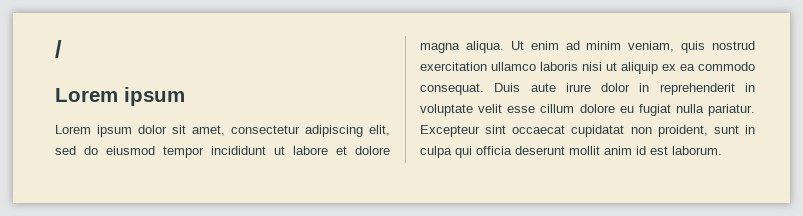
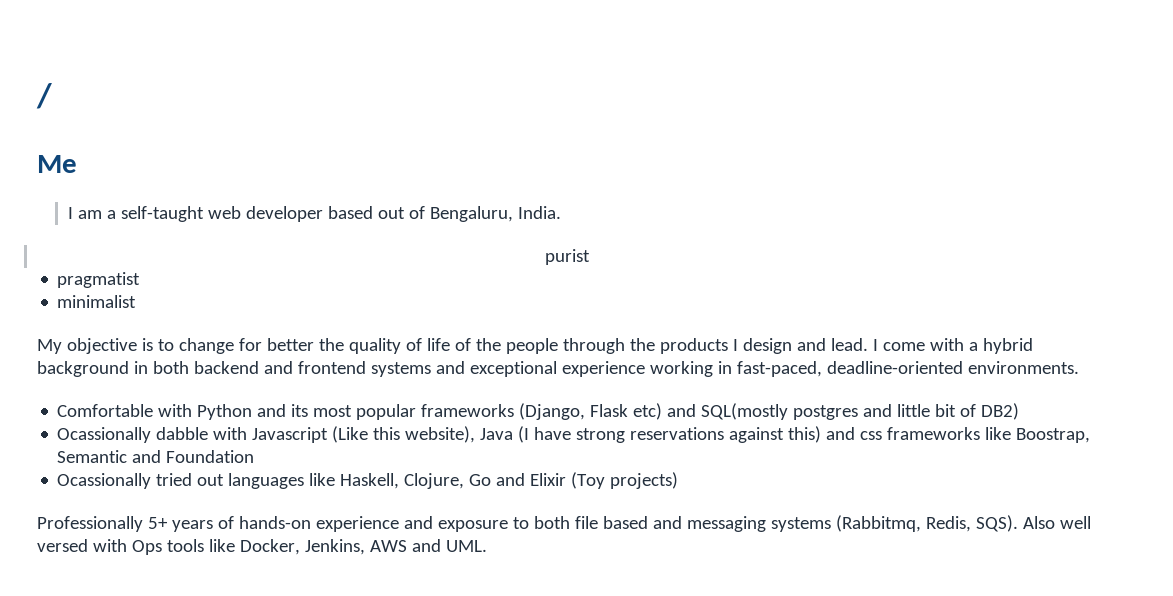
[55,87,185,106] [55,125,390,137] [55,146,390,158] [420,41,755,53] [420,62,755,74] [420,83,755,95] [420,104,755,116] [420,125,755,137] [420,146,722,158] Lorem ipsum // Lorem ipsum dolor sit amet, consectetur adipiscing elit, sed do eiusmod tempor incididunt ut labore et dolore magna aliqua. Ut enim ad minim veniam, quis nostrud exercitation ullamco laboris nisi ut aliquip ex ea commodo consequat. Duis aute irure dolor in reprehenderit in voluptate velit esse cillum dolore eu fugiat nulla pariatur. Excepteur sint occaecat cupidatat non proident, sunt in culpa qui officia deserunt mollit anim id est laborum. -> [37,155,77,173] [67,206,561,222] [545,249,590,265] [57,272,141,288] [57,295,137,308] [37,338,1033,354] [37,361,1079,377] [57,403,1020,420] [57,426,1091,443] [57,450,255,463] [57,472,679,489] [37,515,1091,532] [37,539,487,555] Me // I am a self-taught web developer based out of Bengaluru, India. // purist // pragmatist // minimalist // My objective is to change for better the quality of life of the people through the products I design and lead. I come with a hybrid background in both backend and frontend systems and exceptional experience working in fast-paced, deadline-oriented environments. // Comfortable with Python and its most popular frameworks (Django, Flask etc) and SQL(mostly postgres and little bit of DB2) // Ocassionally dabble with Javascript (Like this website), Java (I have strong reservations against this) and css frameworks like Boostrap, Semantic and Foundation // Ocassionally tried out languages like Haskell, Clojure, Go and Elixir (Toy projects) // Professionally 5+ years of hands-on experience and exposure to both file based and messaging systems (Rabbitmq, Redis, SQS). Also well versed with Ops tools like Docker, Jenkins, AWS and UML.

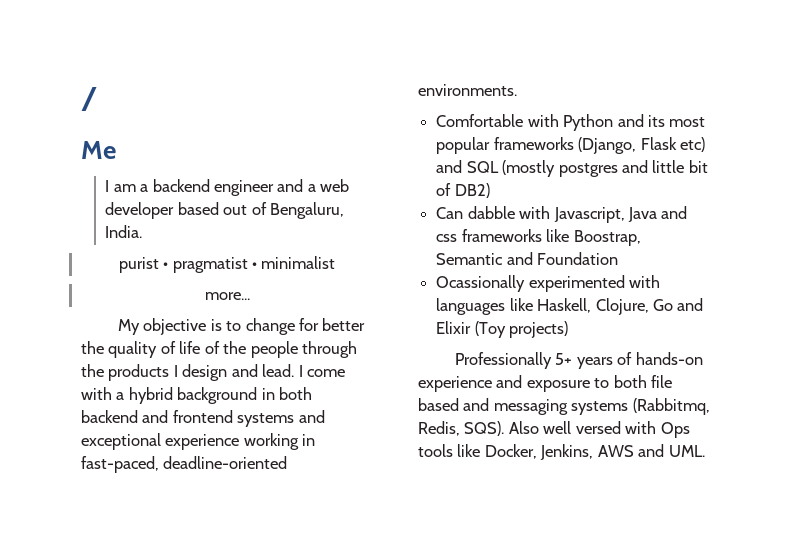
[120,206,204,222] self-taught -> [152,179,316,196] backend engineer and a
[57,272,141,288] [57,295,137,308] // pragmatist // minimalist -> [163,256,336,273] [204,292,250,300] • pragmatist • minimalist // more...
[701,403,789,420] SQL(mostly -> [466,160,556,177] SQL (mostly
[57,427,152,443] Ocassionally -> [436,207,464,219] Can
[252,426,822,443] Javascript (Like this website), Java (I have strong reservations against this) -> [553,207,657,223] Javascript, Java
[156,473,225,486] tried out -> [528,275,661,292] experimented with

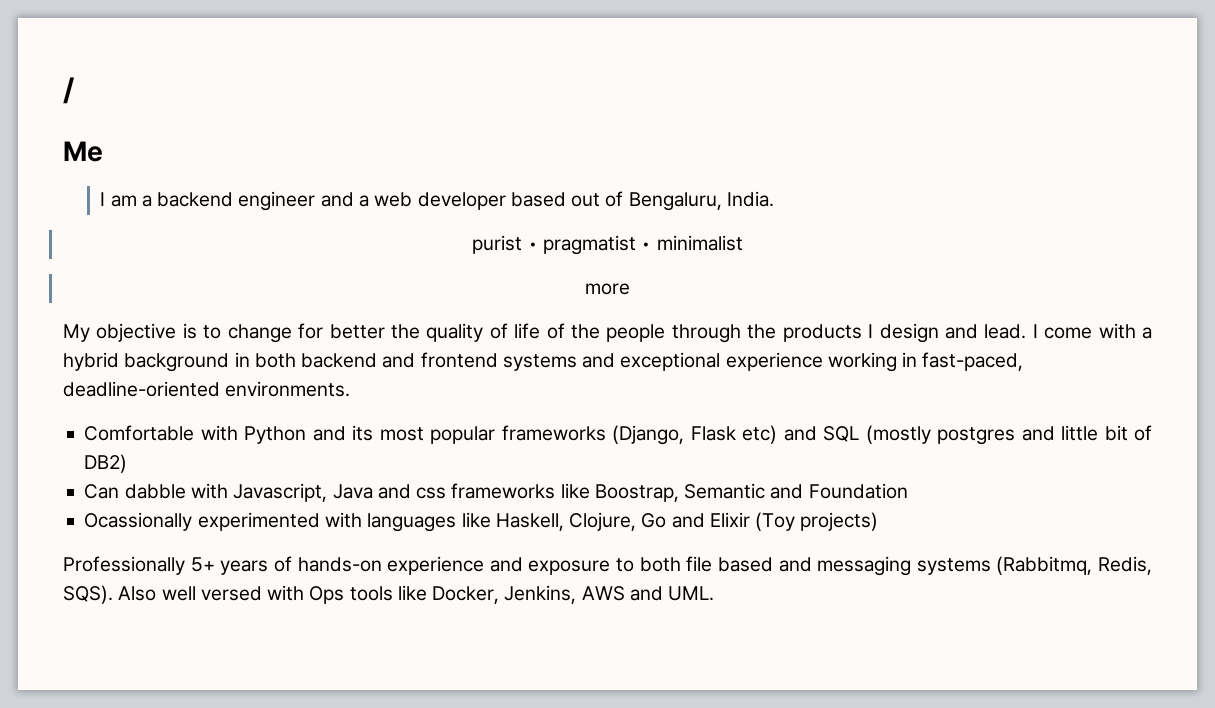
[204,292,250,300] more... -> [585,283,630,295] more

